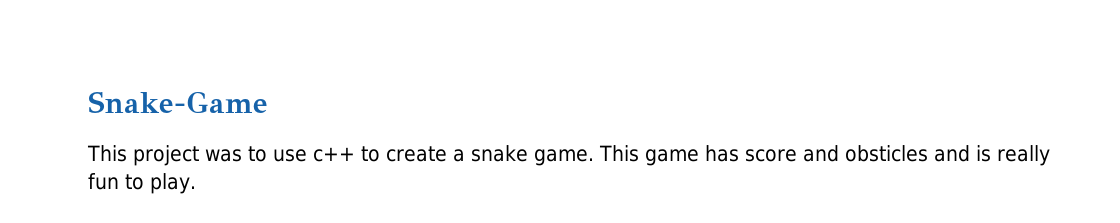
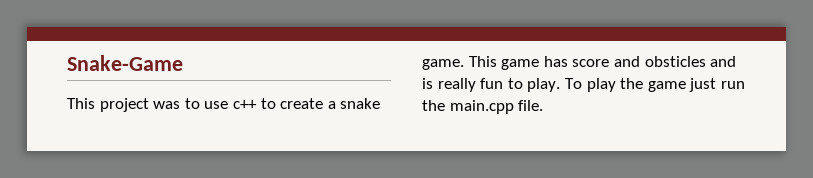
(196, 183) none -> [564,78,745,92] [422,100,544,114] To play the game just run the main.cpp file.

